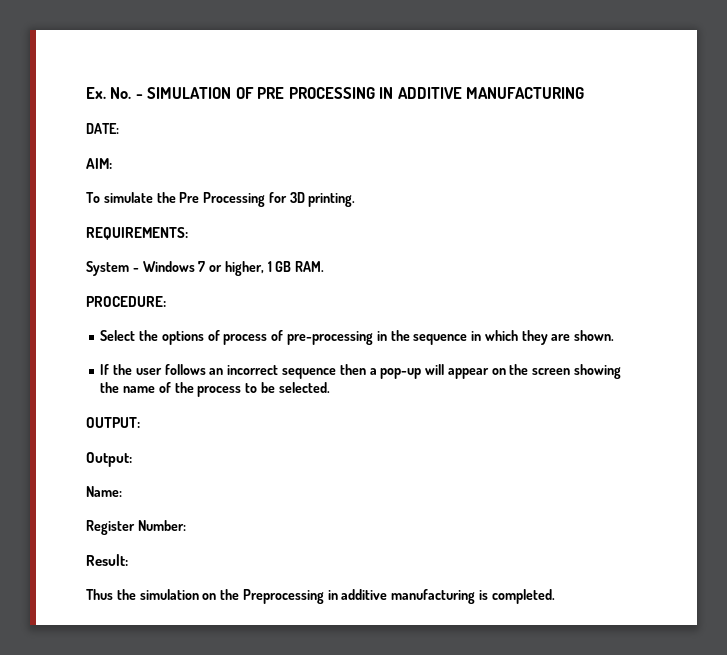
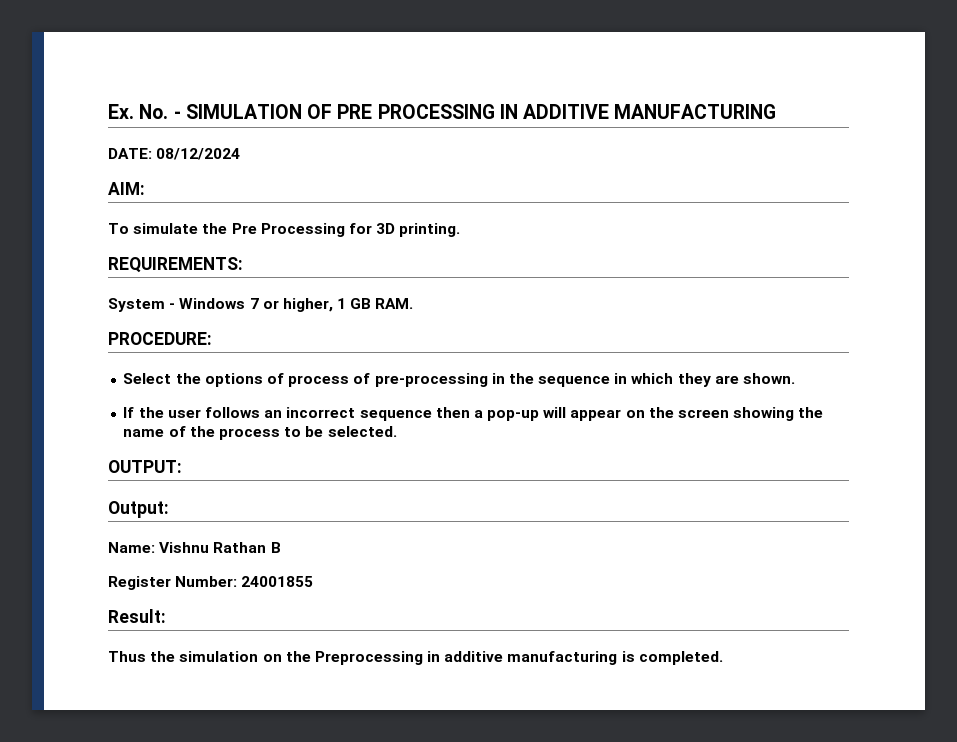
(119, 128) none -> [156,148,241,160] 08/12/2024
(122, 491) none -> [159,542,281,553] Vishnu Rathan B
(186, 525) none -> [241,576,314,587] 24001855

